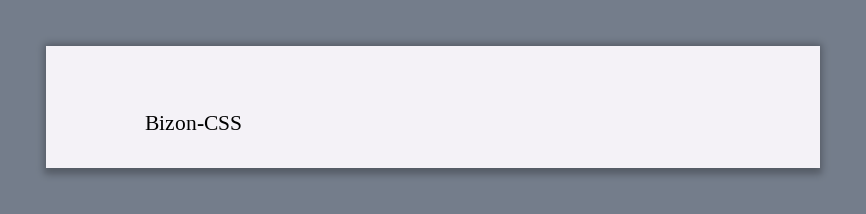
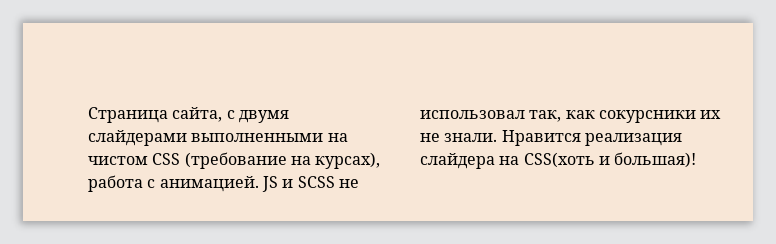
[145,116,242,130] Bizon-CSS -> [88,107,289,123] [88,130,348,146] [88,152,381,169] [88,175,359,192] [420,110,722,123] [420,130,682,146] [420,152,697,169] Страница сайта, с двумя слайдерами выполненными на чистом CSS (требование на курсах), работа с анимацией. JS и SCSS не использовал так, как сокурсники их не знали. Нравится реализация слайдера на CSS(хоть и большая)!

